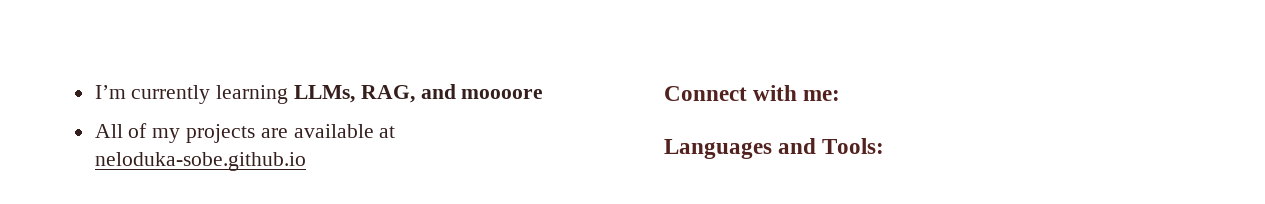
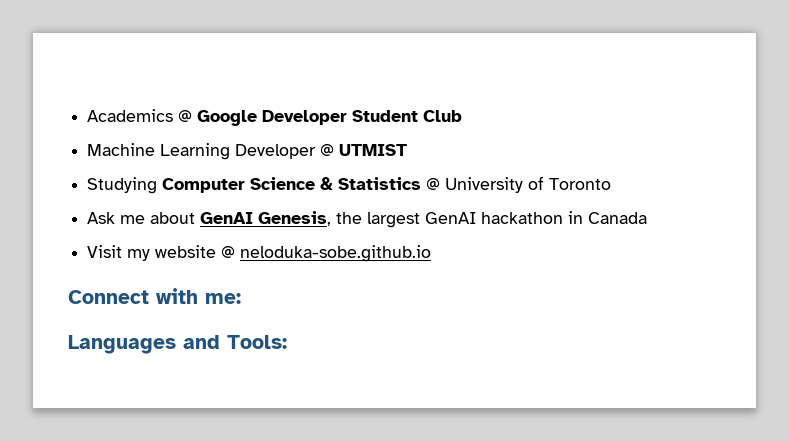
[94,84,544,104] [94,123,396,143] I’m currently learning LLMs, RAG, and moooore // All of my projects are available at -> [87,109,463,126] [87,143,408,160] [87,176,612,194] [87,211,648,228] [87,245,236,261] Academics @ Google Developer Student Club // Machine Learning Developer @ UTMIST // Studying Computer Science & Statistics @ University of Toronto // Ask me about GenAI Genesis, the largest GenAI hackathon in Canada // Visit my website @

